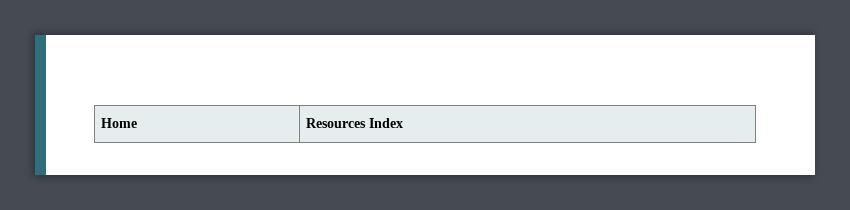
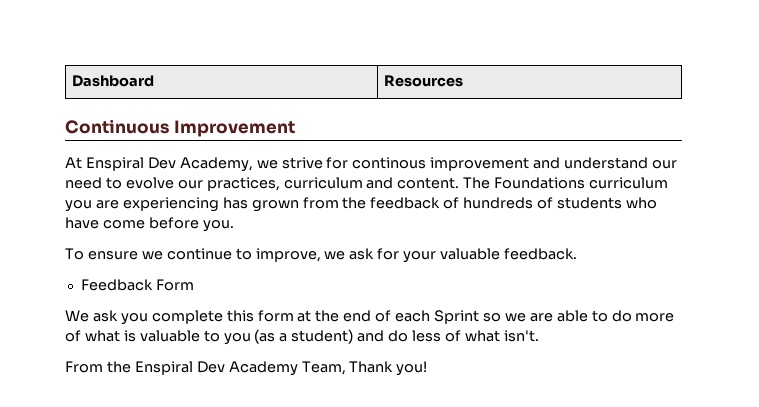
[101,118,138,128] Home -> [71,75,154,87] Dashboard
[369,118,404,128] Index -> [65,119,295,137] [65,157,678,172] [65,177,669,191] [65,197,657,212] [65,217,234,232] [65,248,578,263] [80,279,194,291] [65,310,675,325] [65,329,539,345] [65,361,428,376] // Continuous Improvement // At Enspiral Dev Academy, we strive for continous improvement and understand our need to evolve our practices, curriculum and content. The Foundations curriculum you are experiencing has grown from the feedback of hundreds of students who have come before you. // To ensure we continue to improve, we ask for your valuable feedback. // Feedback Form // We ask you complete this form at the end of each Sprint so we are able to do more of what is valuable to you (as a student) and do less of what isn't. // From the Enspiral Dev Academy Team, Thank you!

